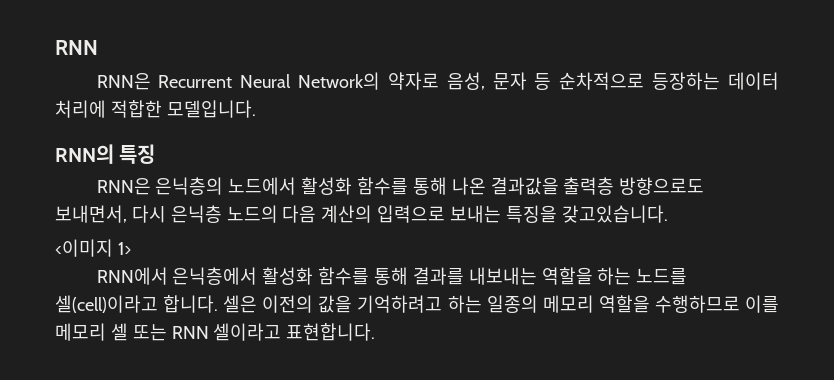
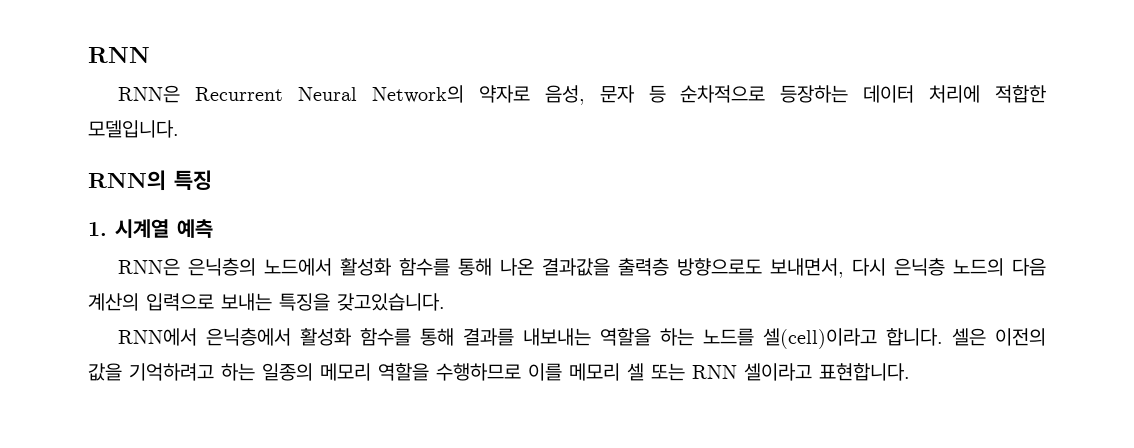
(156, 154) none -> [88,219,213,238] // 1. 시계열 예측
[55,239,131,257] // <이미지 1> -> (445, 302) none

